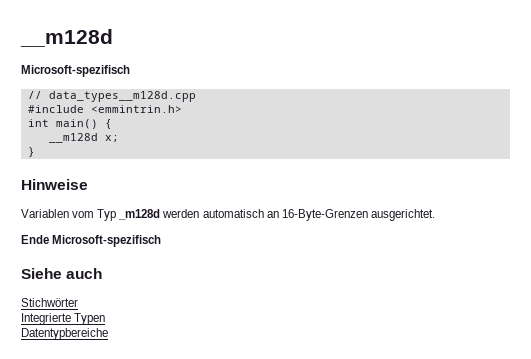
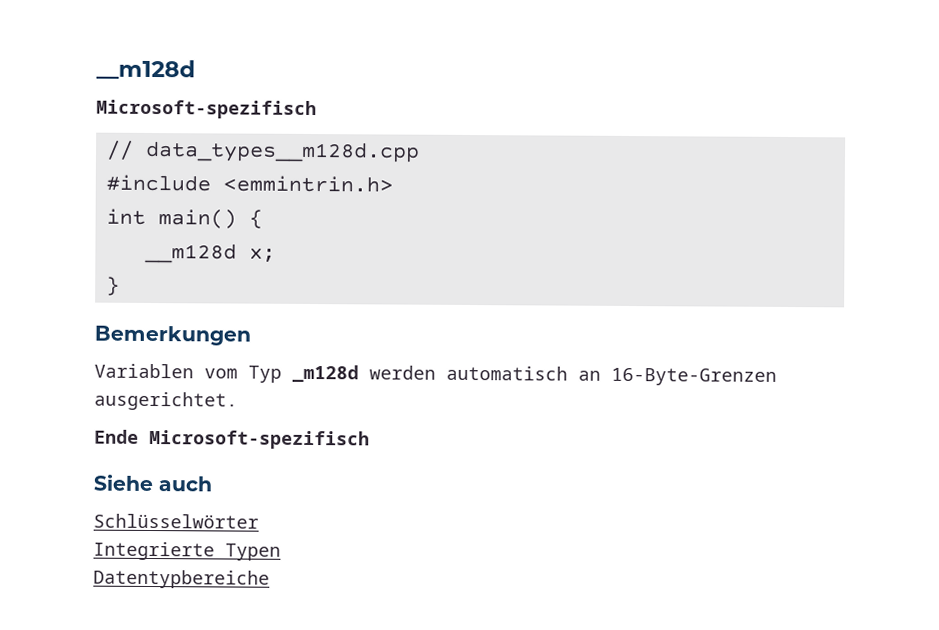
[21,179,88,190] Hinweise -> [94,325,251,346] Bemerkungen
[21,298,78,307] Stichwörter -> [93,513,259,529] Schlüsselwörter

